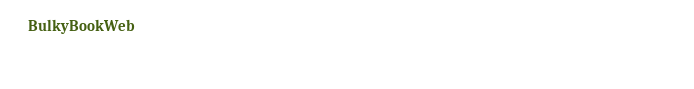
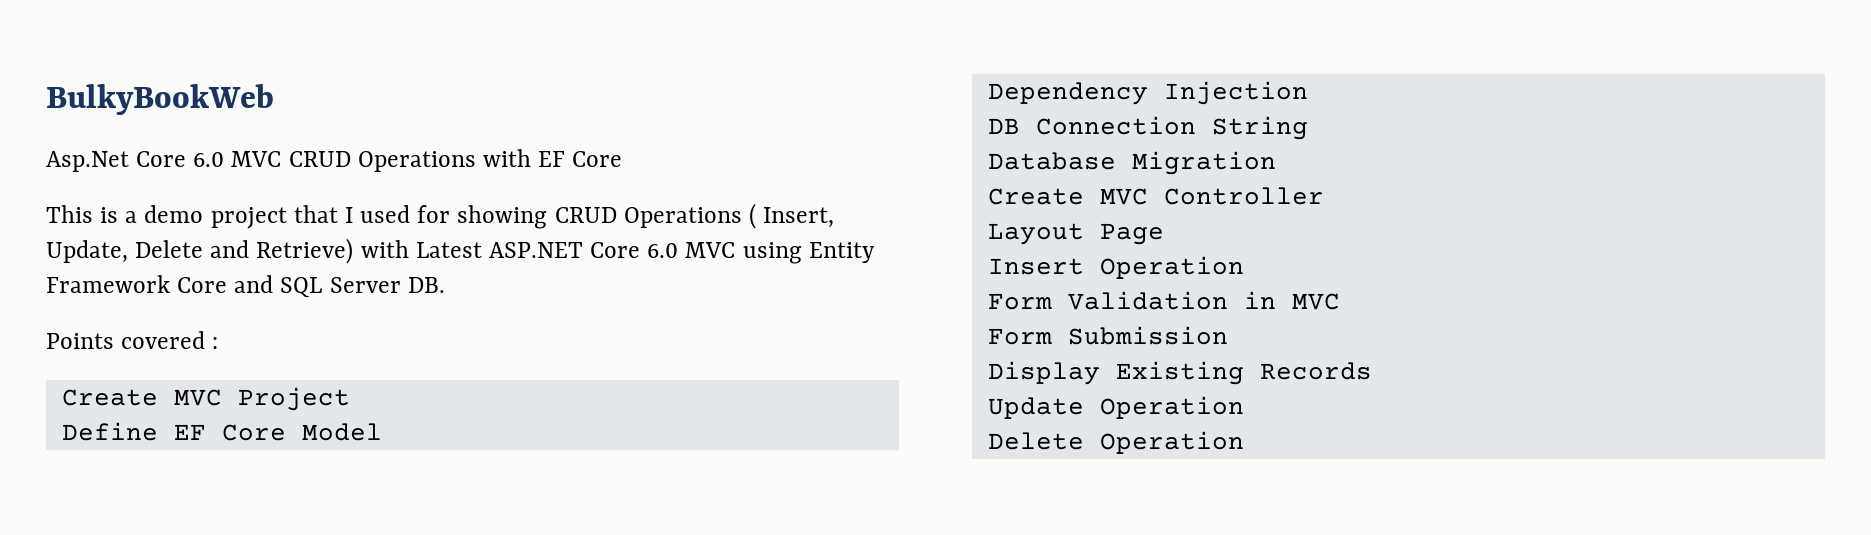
(135, 26) none -> [46,149,623,172] [46,203,835,229] [46,238,875,264] [46,275,445,298] [46,331,219,349] [61,387,350,411] [61,422,382,441] [987,81,1308,105] [987,116,1308,140] [987,151,1276,175] [987,187,1324,205] [987,223,1164,245] [987,256,1244,279] [987,291,1340,310] [987,326,1228,345] [987,361,1372,385] [987,396,1244,419] [987,431,1244,454] // Asp.Net Core 6.0 MVC CRUD Operations with EF Core // This is a demo project that I used for showing CRUD Operations ( Insert, Update, Delete and Retrieve) with Latest ASP.NET Core 6.0 MVC using Entity Framework Core and SQL Server DB. // Points covered : // Create MVC Project // Define EF Core Model // Dependency Injection // DB Connection String // Database Migration // Create MVC Controller // Layout Page // Insert Operation // Form Validation in MVC // Form Submission // Display Existing Records // Update Operation // Delete Operation

